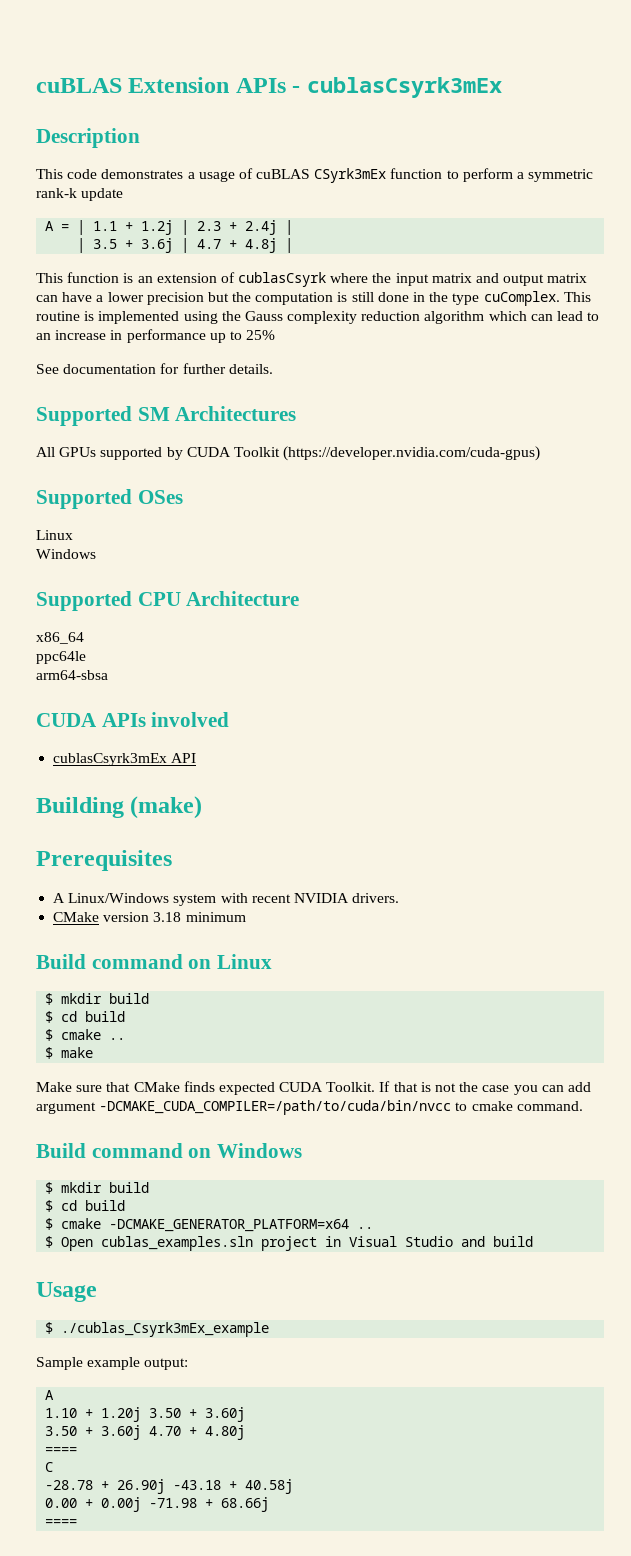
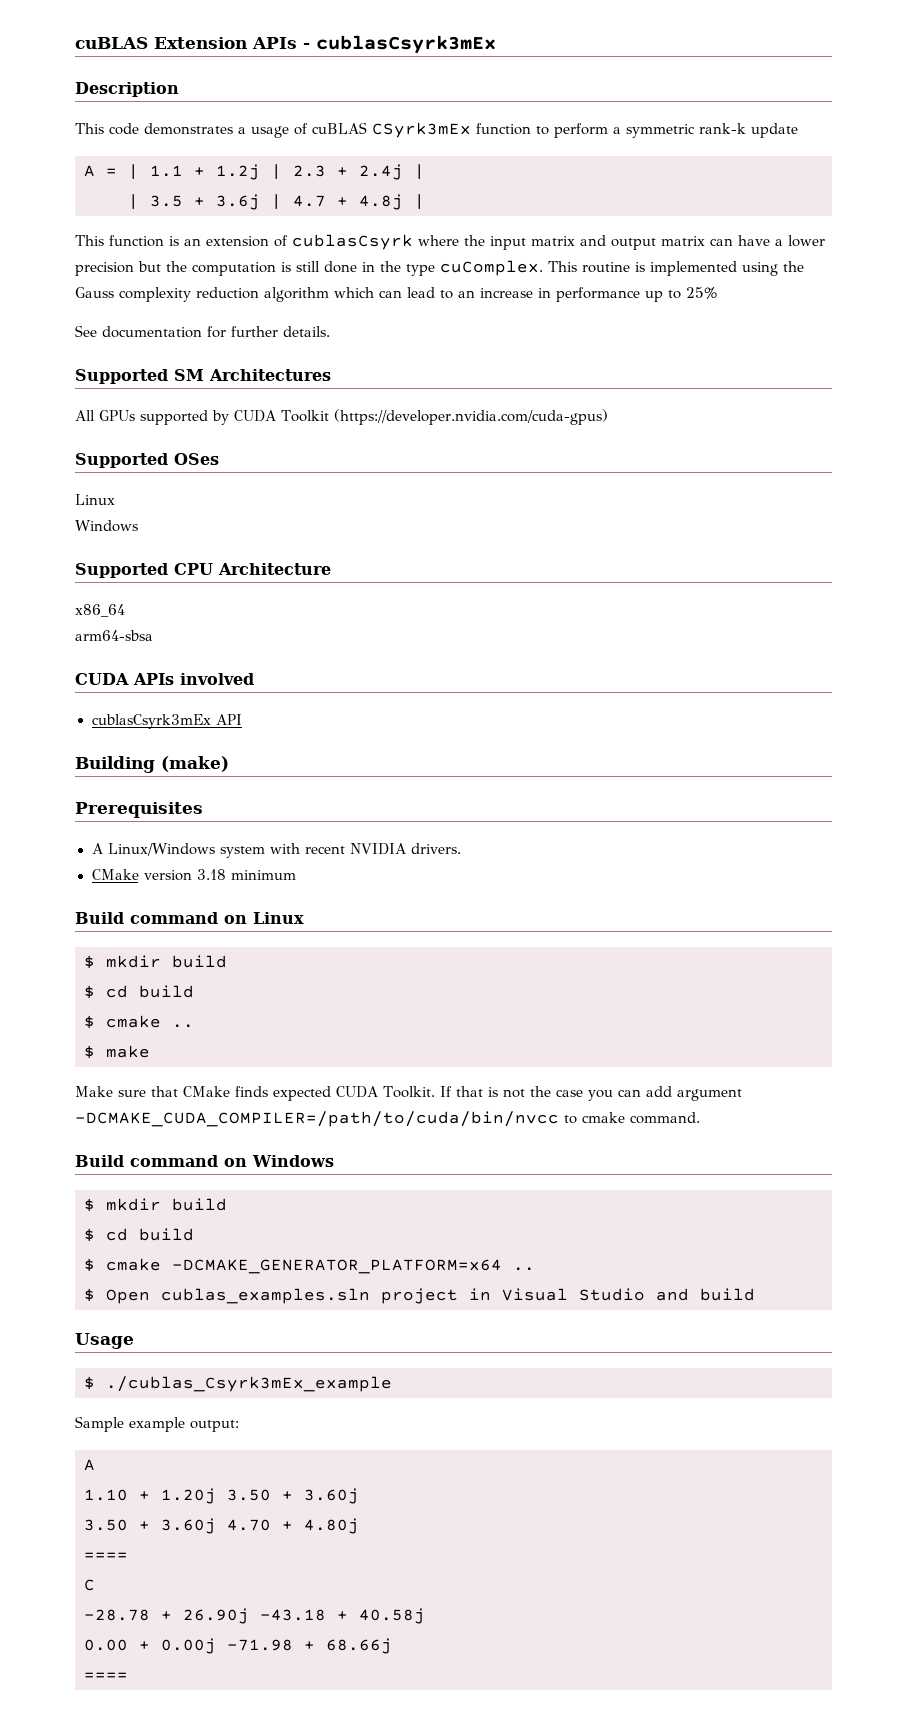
[36,651,86,664] // ppc64le -> (125, 610) none

